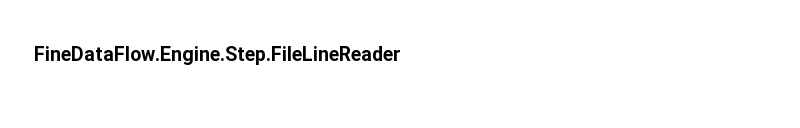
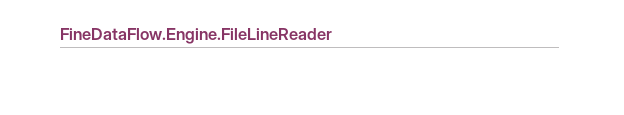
[34,46,401,65] FineDataFlow.Engine.Step.FileLineReader -> [60,28,332,44] FineDataFlow.Engine.FileLineReader

